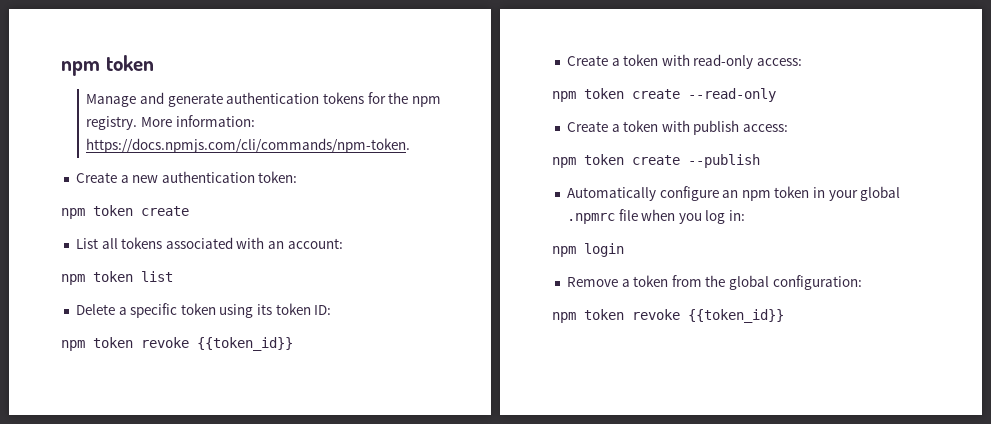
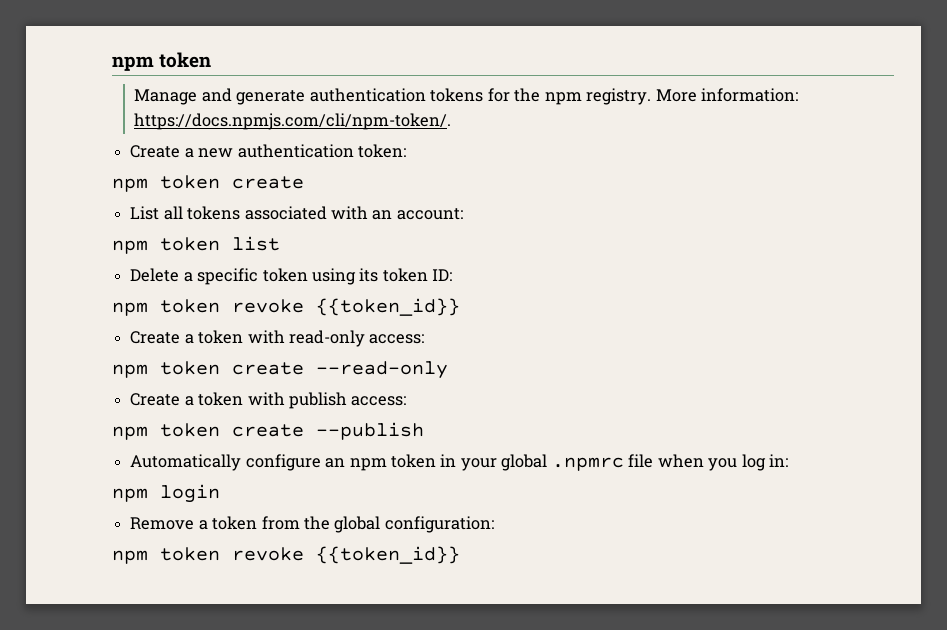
[86,138,411,153] https://docs.npmjs.com/cli/commands/npm-token. -> [134,113,452,130] https://docs.npmjs.com/cli/npm-token/.

